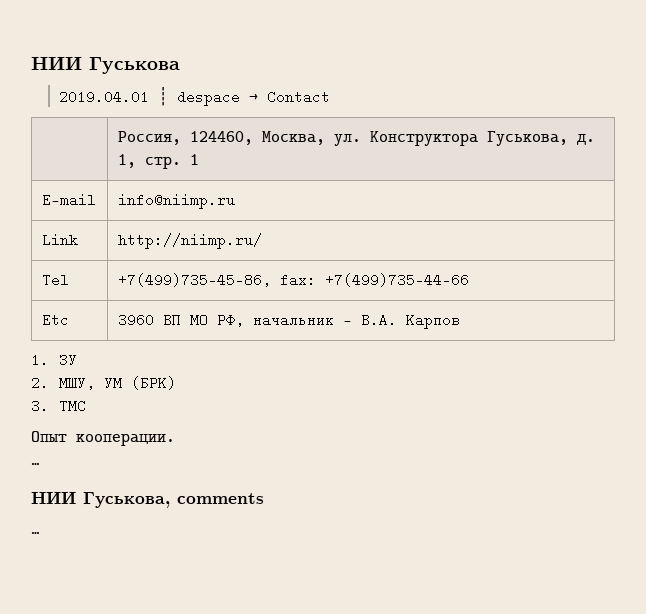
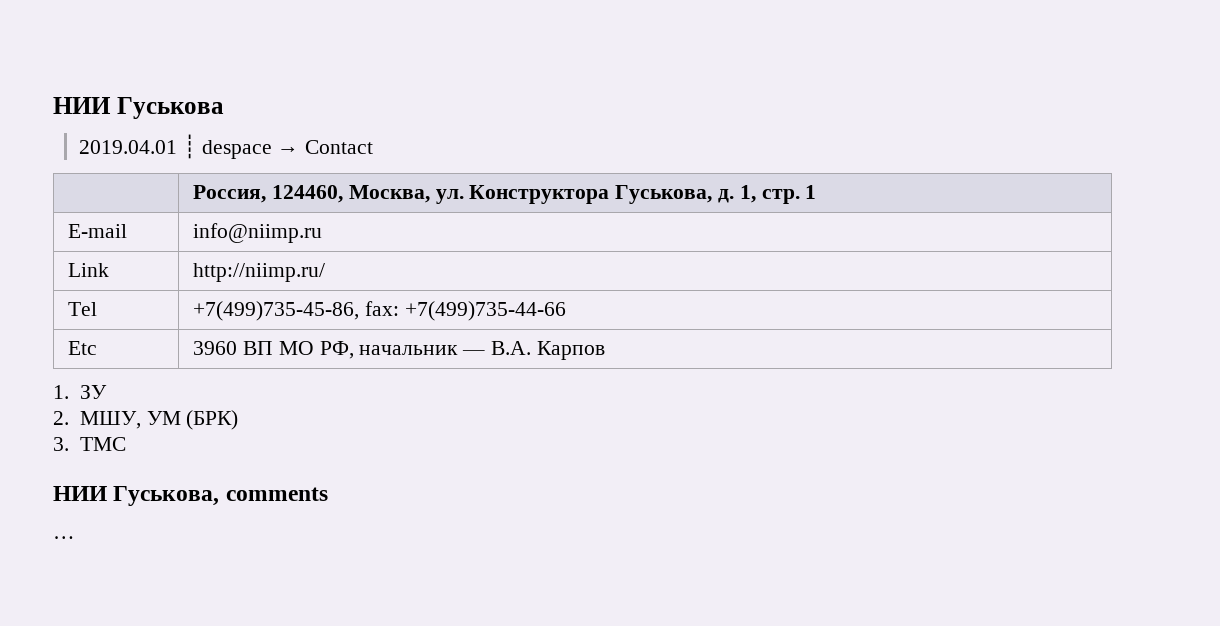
[31,431,175,446] [31,463,40,465] // Опыт кооперации. // … -> (126, 444) none

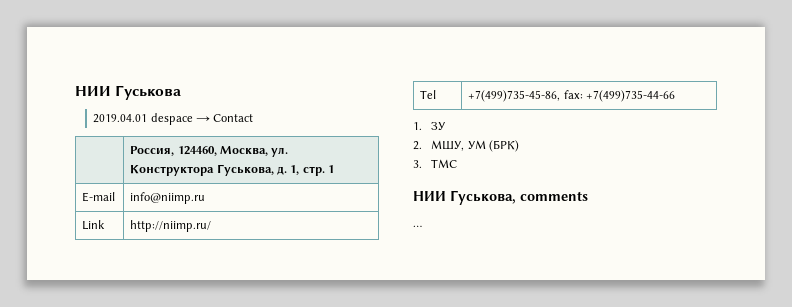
[182,134,196,159] ┊ -> (148, 118) none
[68,341,98,355] [193,341,605,360] // Etc | 3960 ВП МО РФ, начальник — В.А. Карпов -> (675, 96) none

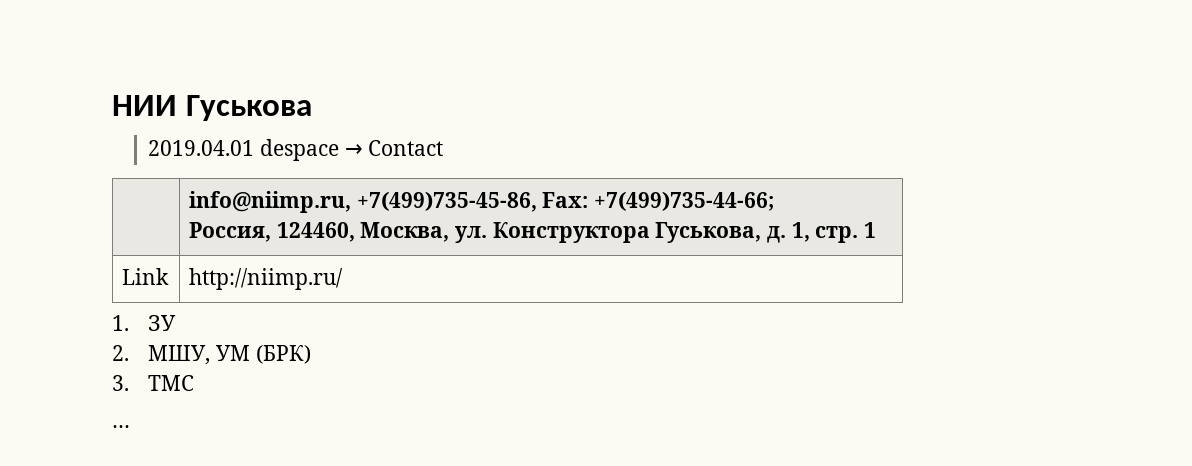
(254, 118) none -> [189,191,775,213] info@niimp.ru, +7(499)735-45-86, Fax: +7(499)735-44-66; //
[82,192,116,202] [130,192,206,204] // E‑mail | info@niimp.ru -> (877, 230) none
[420,90,437,99] [468,90,675,102] // Tel | +7(499)735-45-86, fax: +7(499)735-44-66 -> (344, 279) none
[413,190,588,205] // НИИ Гуськова, comments -> (195, 383) none

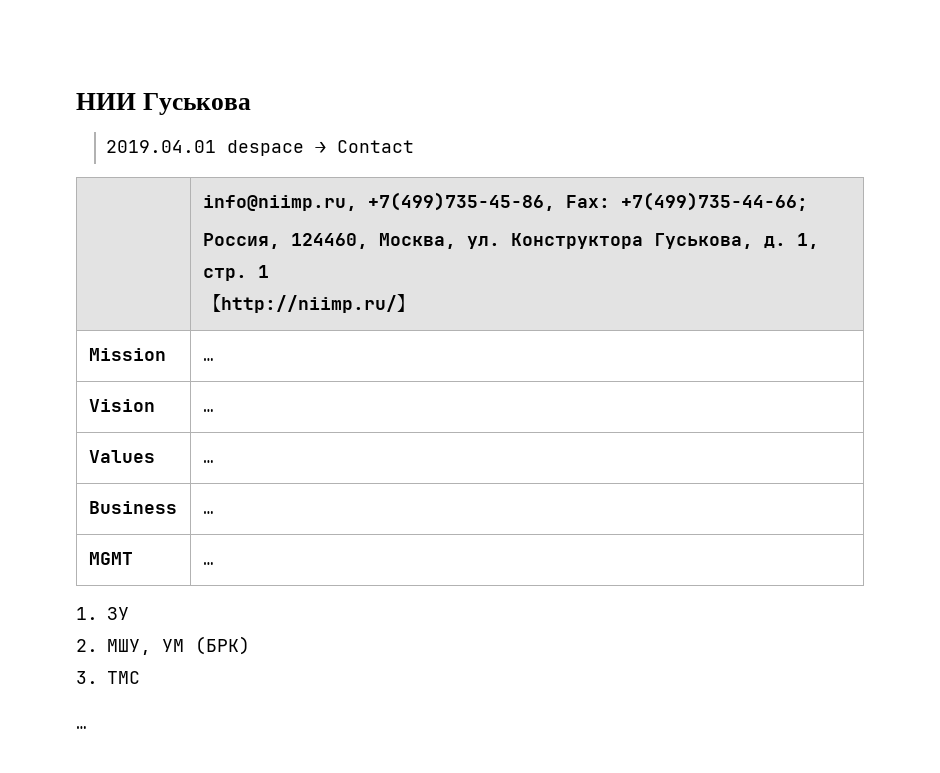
[122,268,170,285] [189,268,344,290] // Link | http://niimp.ru/ -> [202,294,415,313] [88,348,166,361] [202,358,214,361] [88,399,155,412] [202,409,214,412] [88,450,155,463] [202,460,214,463] [88,501,177,514] [202,511,214,514] [88,552,133,565] [202,562,214,565] // 【http://niimp.ru/】 // Mission | … // Vision | … // Values | … // Business | … // MGMT | …

